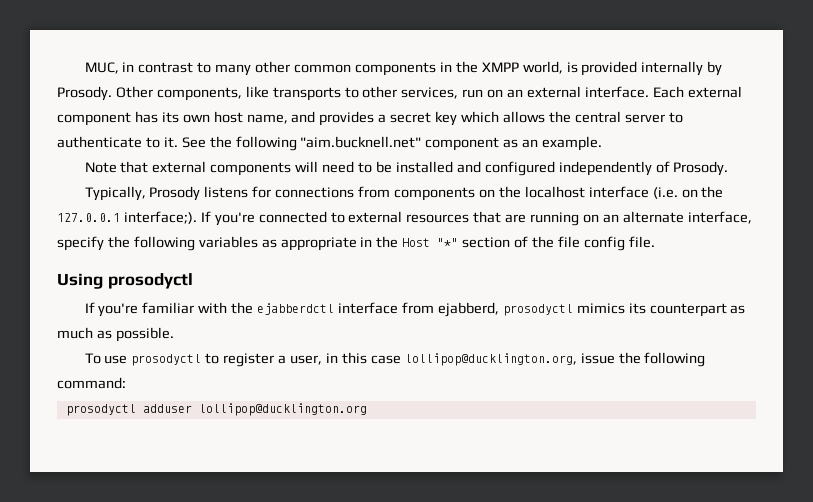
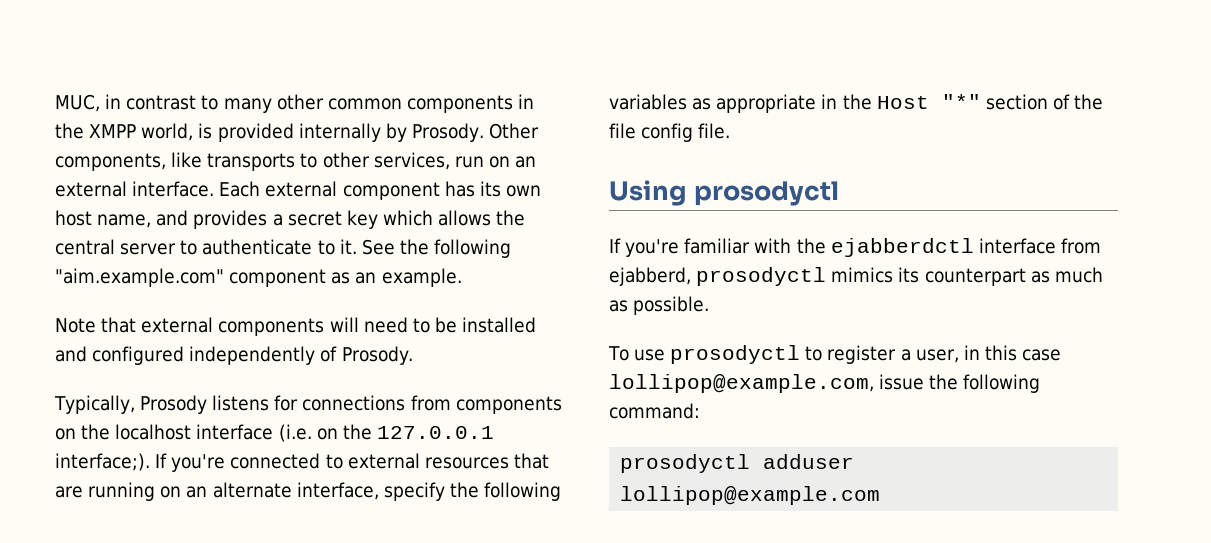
[300,136,422,148] "aim.bucknell.net" -> [55,268,224,287] "aim.example.com"
[404,353,577,366] lollipop@ducklington.org, -> [609,374,874,393] lollipop@example.com,
[198,403,367,416] lollipop@ducklington.org -> [620,486,881,505] lollipop@example.com

